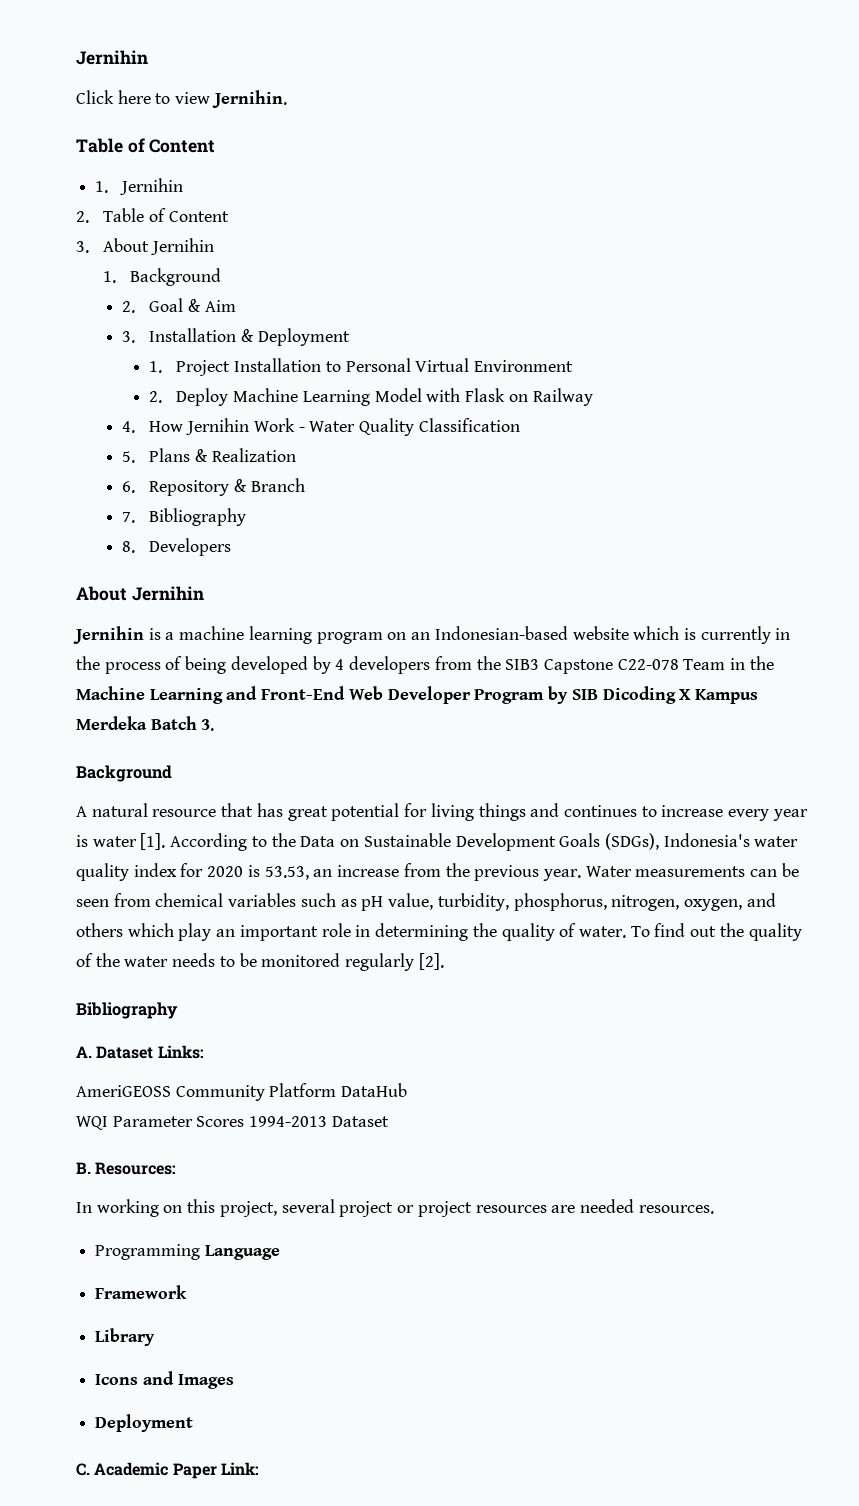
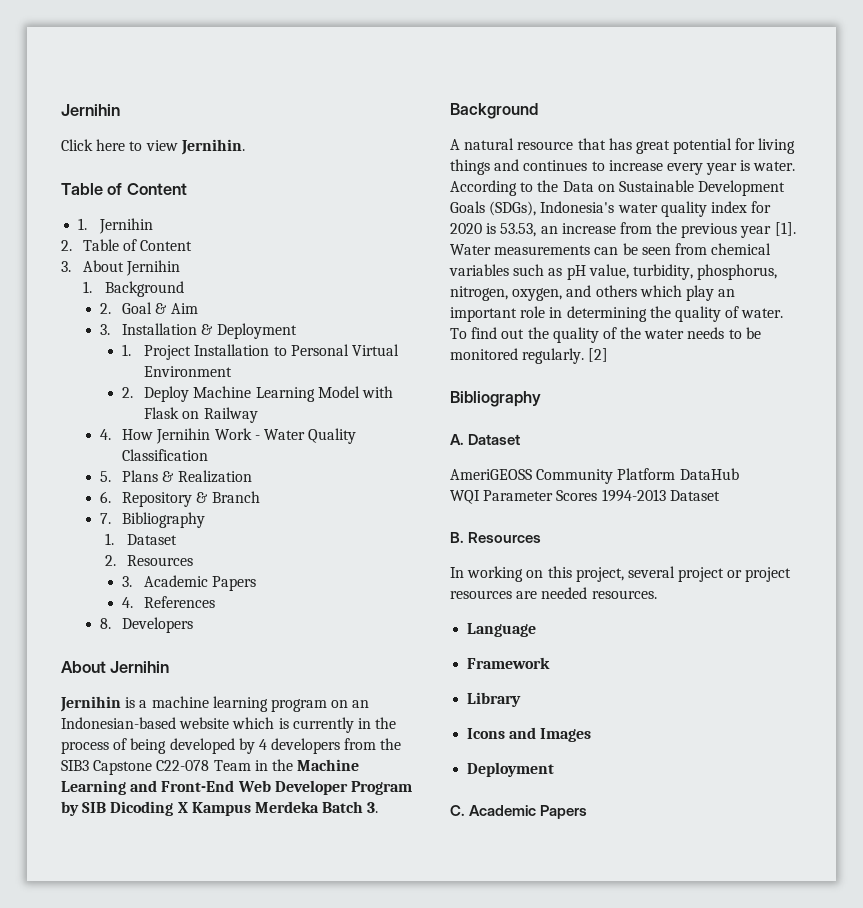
(247, 517) none -> [105,533,178,545] [105,555,194,566] [122,575,257,591] [122,596,216,608] // 1. Dataset // 2. Resources // 3. Academic Papers // 4. References
[92,833,166,850] water [1]. -> [753,161,796,171] water.
[542,869,581,881] year. -> [740,222,796,238] year [1].
[345,953,444,971] regularly [2]. -> [522,348,609,364] regularly. [2]
[157,1045,204,1059] Links: -> (521, 439) none
[95,1162,177,1175] Resources: -> [468,532,542,543] Resources
[95,1244,201,1260] Programming -> (657, 594) none
[172,1462,259,1479] Paper Link: -> [540,805,588,819] Papers

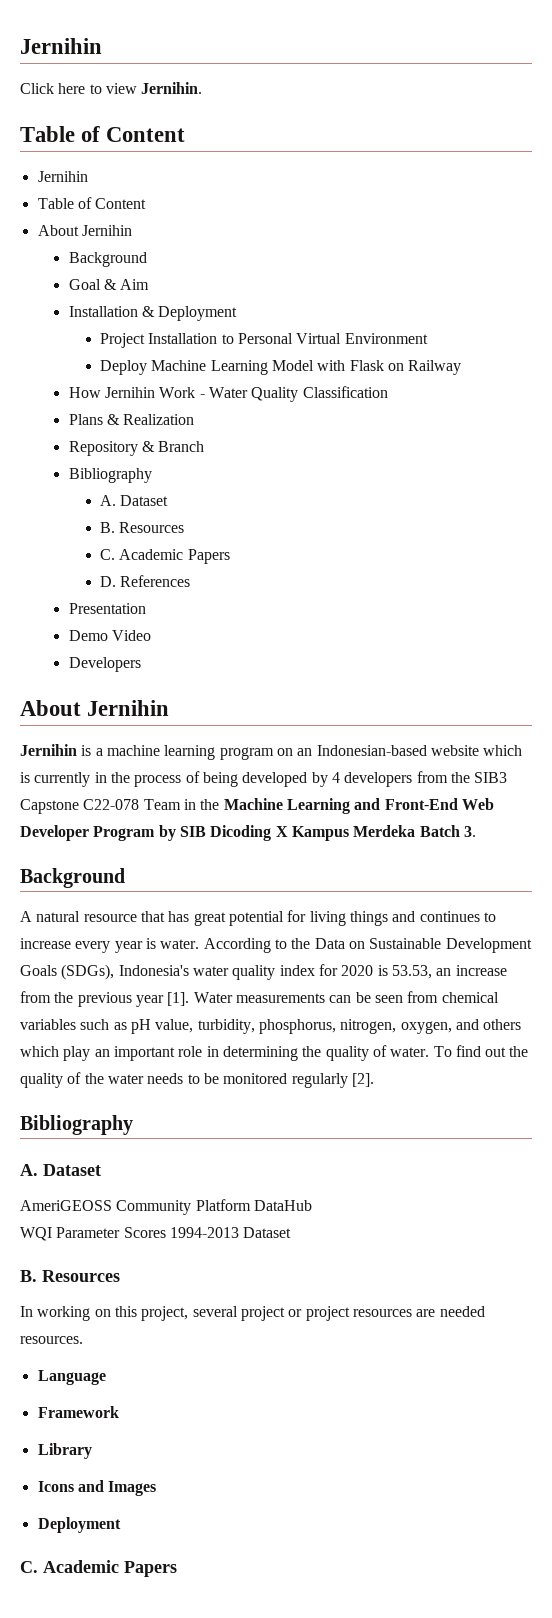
[78,218,154,234] [61,239,193,251] [61,260,181,276] [83,281,185,297] [100,303,112,314] 1. Jernihin // 2. Table of Content // 3. About Jernihin // 1. Background // 2. -> [37,171,88,182] [37,197,147,209] [37,225,132,236] [68,252,147,267] Jernihin // Table of Content // About Jernihin // Background //
[100,324,111,335] 3. -> (150, 284) none
[122,344,132,356] 1. -> (238, 313) none
[122,387,134,398] 2. -> (428, 338) none
[100,429,112,440] 4. -> (462, 367) none
[100,471,112,482] 5. -> (388, 392) none
[100,491,112,503] 6. -> (195, 419) none
[100,512,206,528] [105,533,178,545] [105,555,194,566] [122,576,133,587] 7. Bibliography // 1. Dataset // 2. Resources // 3. -> [68,468,152,483] [100,495,169,506] [100,522,185,533] [100,549,116,560] Bibliography // A. Dataset // B. Resources // C.
[122,597,134,608] 4. -> [100,576,117,587] D.
[100,618,112,629] 8. -> [68,603,146,614] [68,630,152,641] Presentation // Demo Video //
[522,348,609,364] regularly. [2] -> [291,1073,374,1088] regularly [2].

